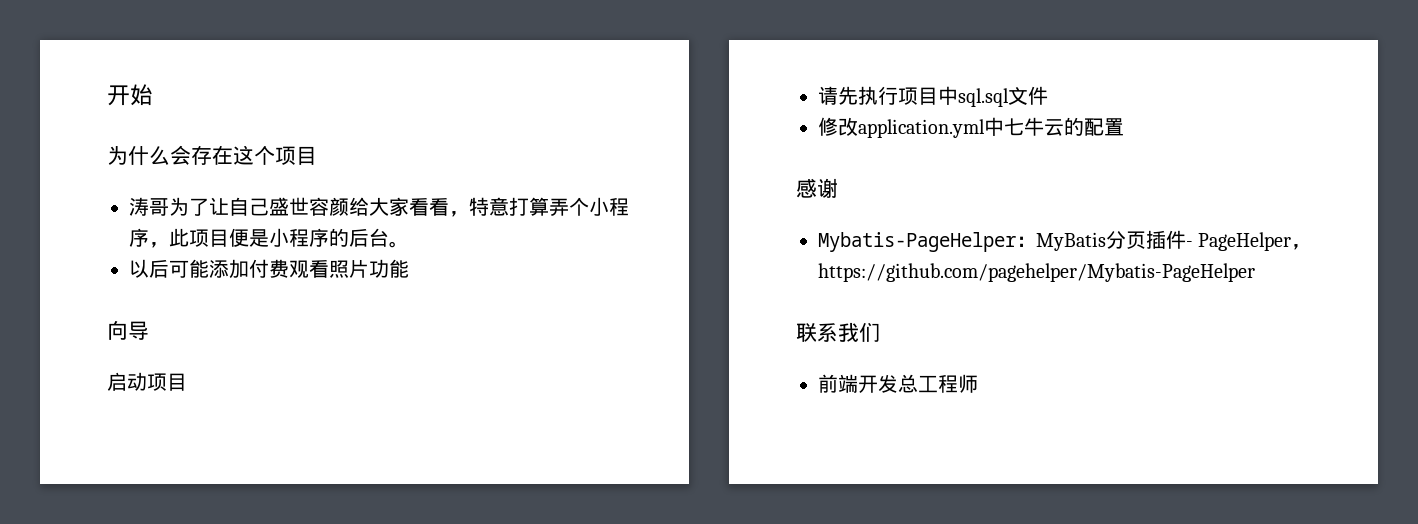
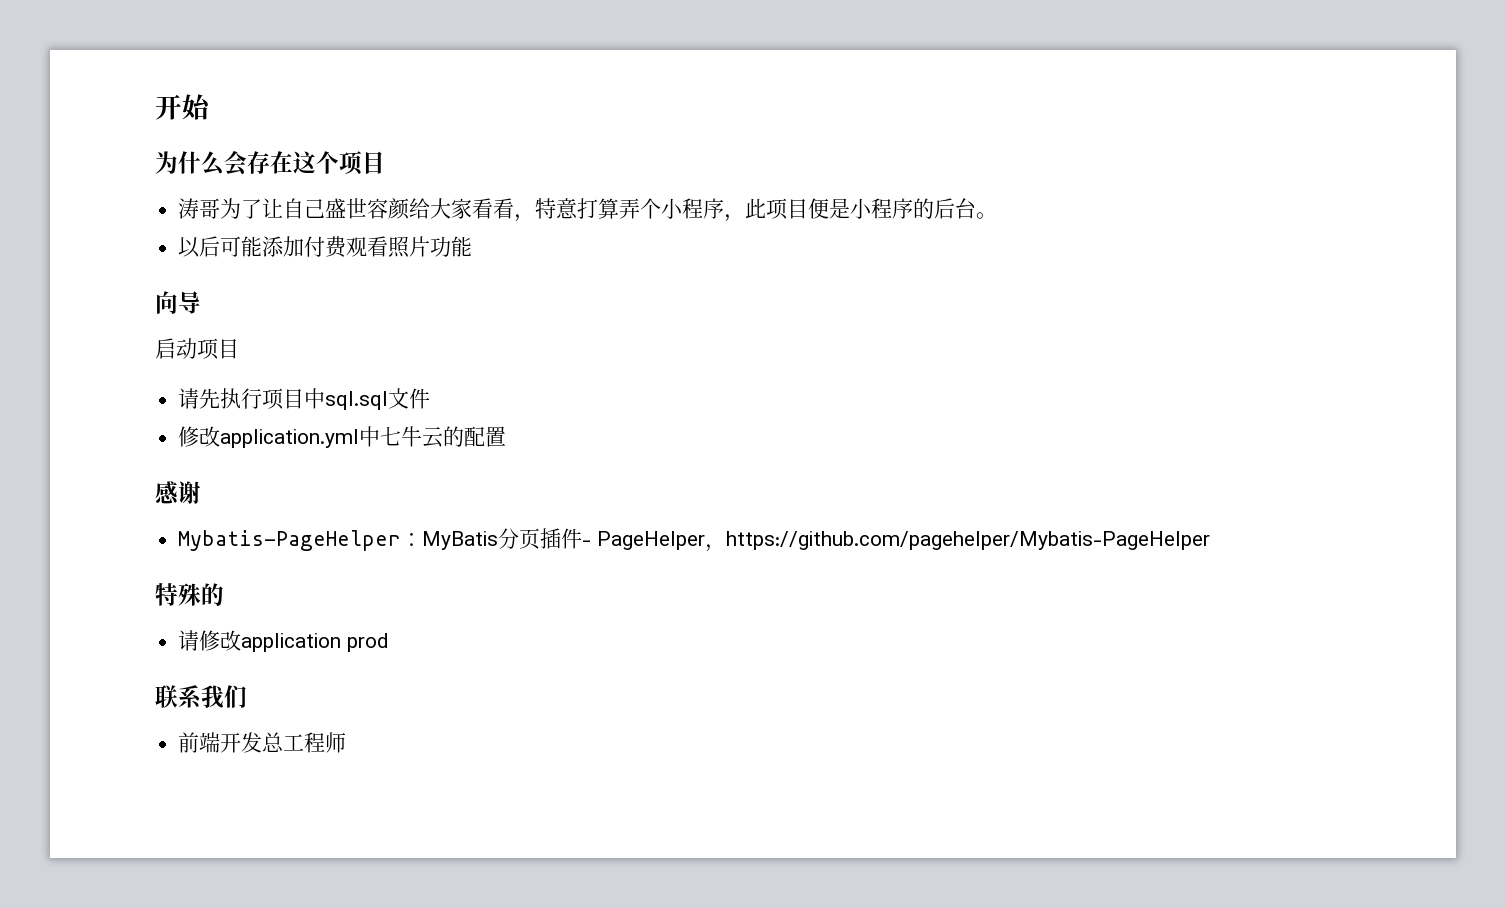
(1255, 272) none -> [155,583,224,606] [178,630,390,652] // 特殊的 // 请修改application prod

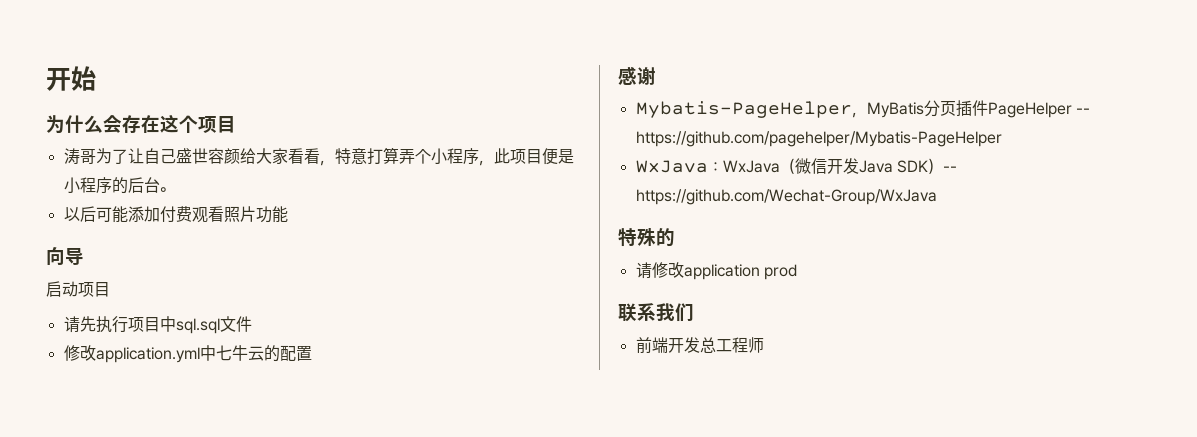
[401,532,423,546] ： -> [851,112,867,118] ，
[582,531,727,552] - PageHelper， -> [987,102,1090,118] PageHelper --
(1211, 540) none -> [635,158,957,174] [635,189,937,205] // WxJava：WxJava（微信开发Java SDK）-- https://github.com/Wechat-Group/WxJava

